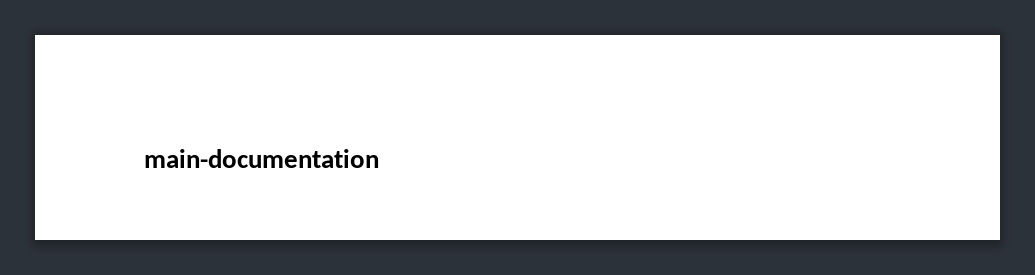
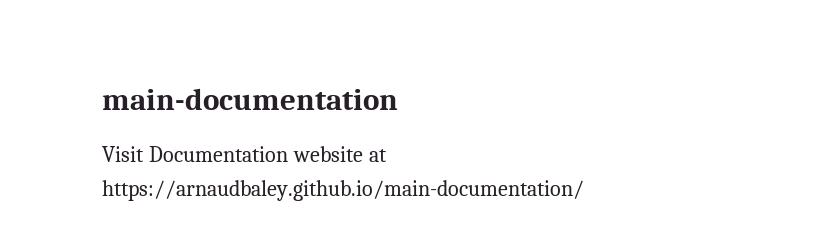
(379, 158) none -> [102,146,387,162] [102,180,584,201] // Visit Documentation website at https://arnaudbaley.github.io/main-documentation/

